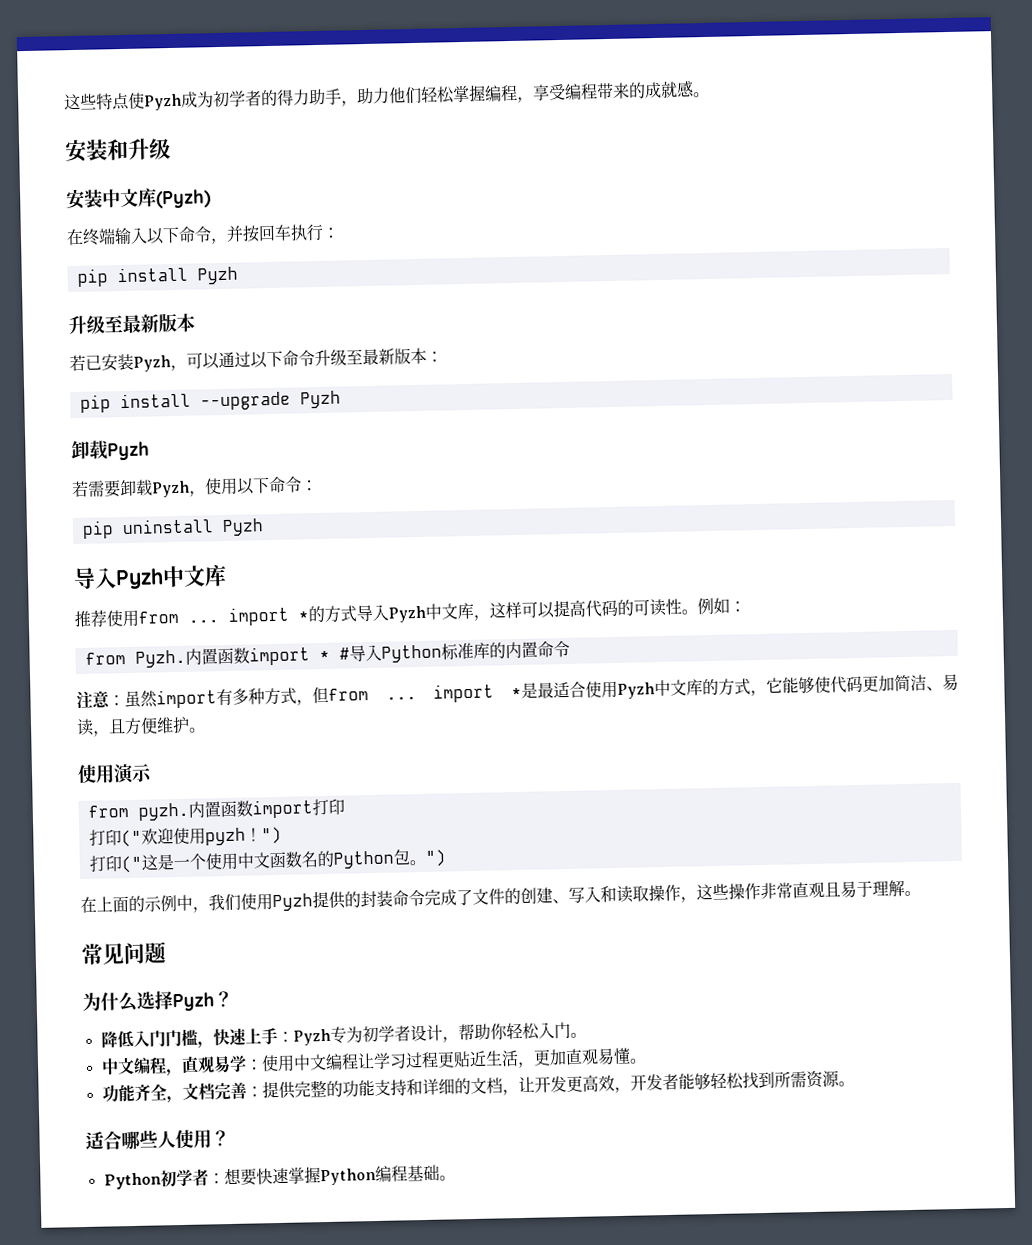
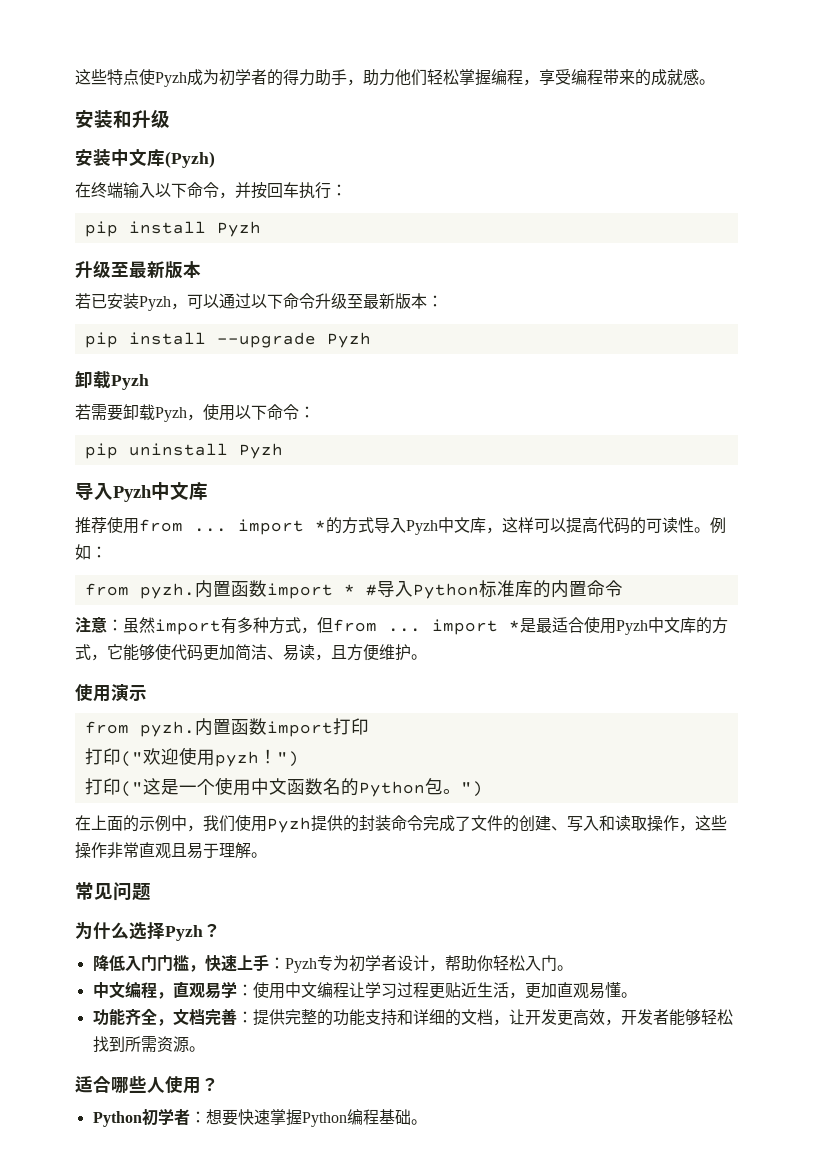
[134,649,186,668] Pyzh. -> [139,583,195,599] pyzh.

